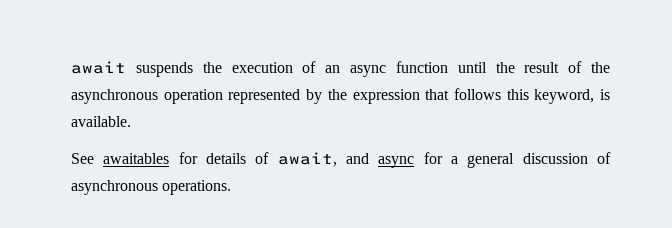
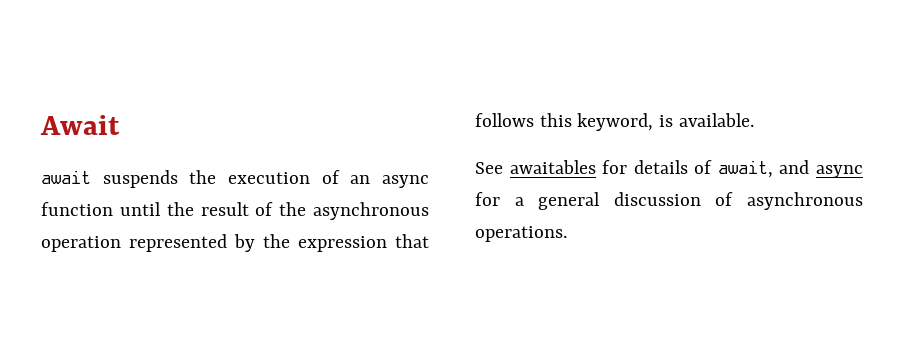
(71, 67) none -> [40,115,120,135] Await //

